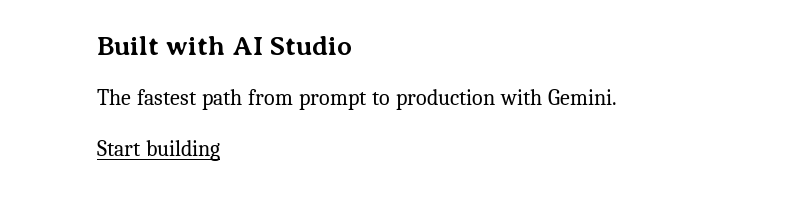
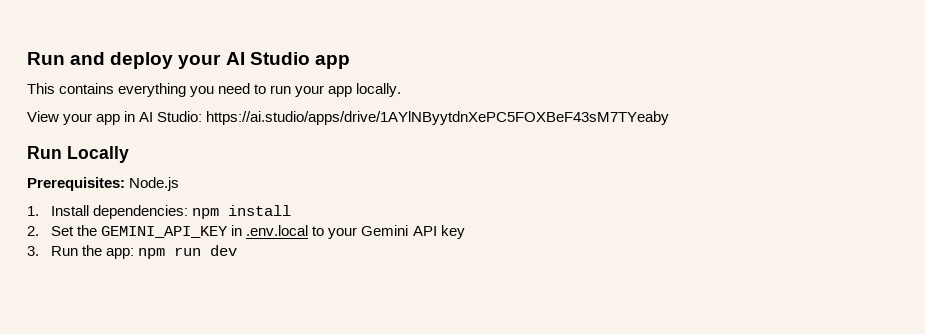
[97,36,353,55] [97,89,617,110] [97,140,220,161] Built with AI Studio // The fastest path from prompt to production with Gemini. // Start building -> [27,52,350,69] [27,83,402,97] [27,111,670,125] [27,146,129,163] [27,177,180,191] [27,205,292,219] [27,225,465,239] [27,245,238,259] Run and deploy your AI Studio app // This contains everything you need to run your app locally. // View your app in AI Studio: https://ai.studio/apps/drive/1AYlNByytdnXePC5FOXBeF43sM7TYeaby // Run Locally // Prerequisites: Node.js // 1. Install dependencies: npm install // 2. Set the GEMINI_API_KEY in .env.local to your Gemini API key // 3. Run the app: npm run dev

